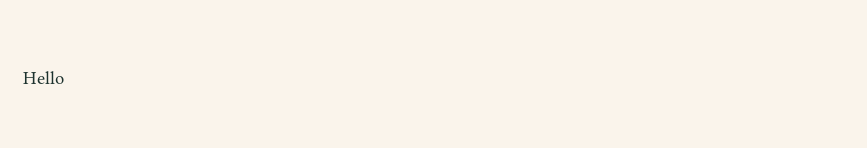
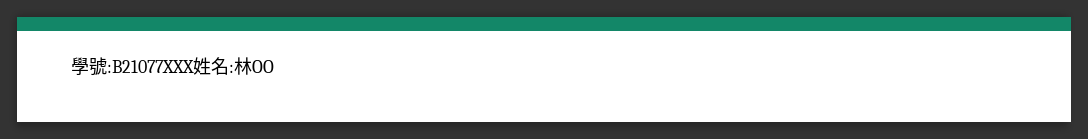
[23,71,64,84] Hello -> [71,57,274,76] 學號:B21077XXX姓名:林OO

